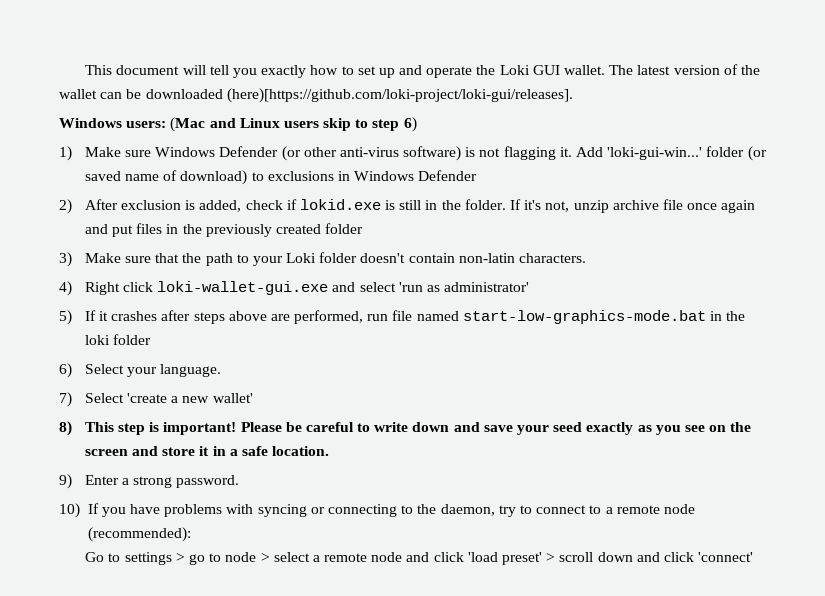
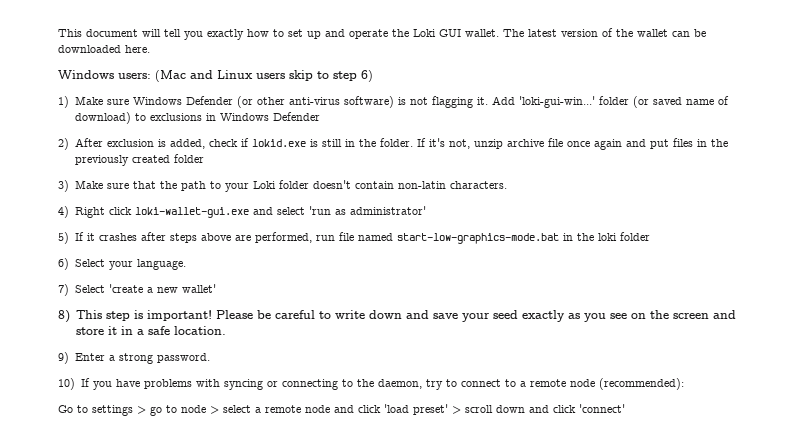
[226,88,573,103] (here)[https://github.com/loki-project/loki-gui/releases]. -> [125,45,150,53] here.

